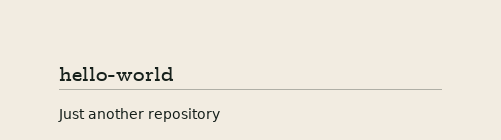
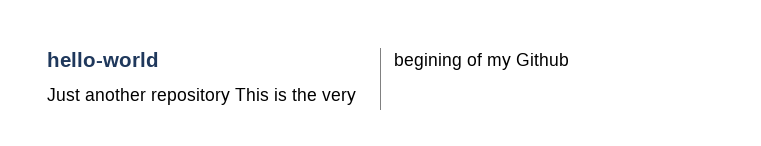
(220, 115) none -> [235,88,356,105] [394,53,569,70] This is the very begining of my Github

